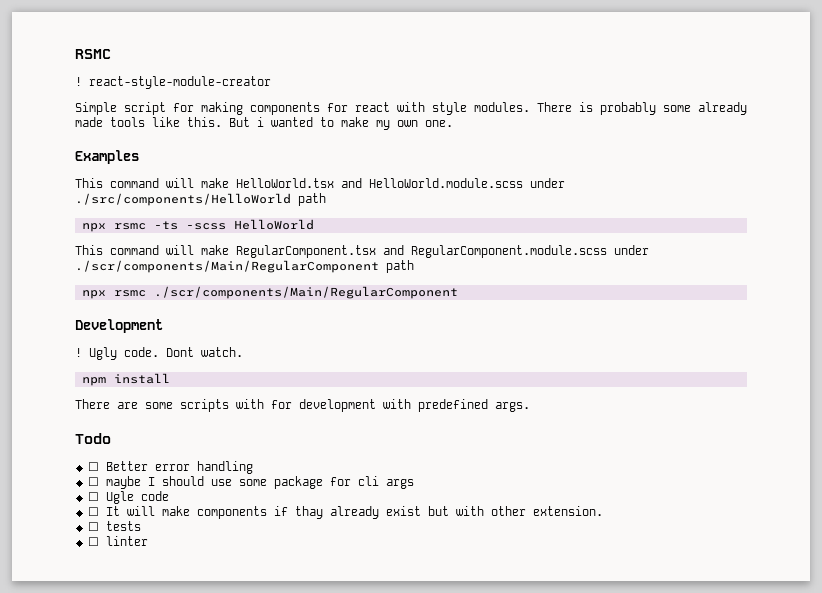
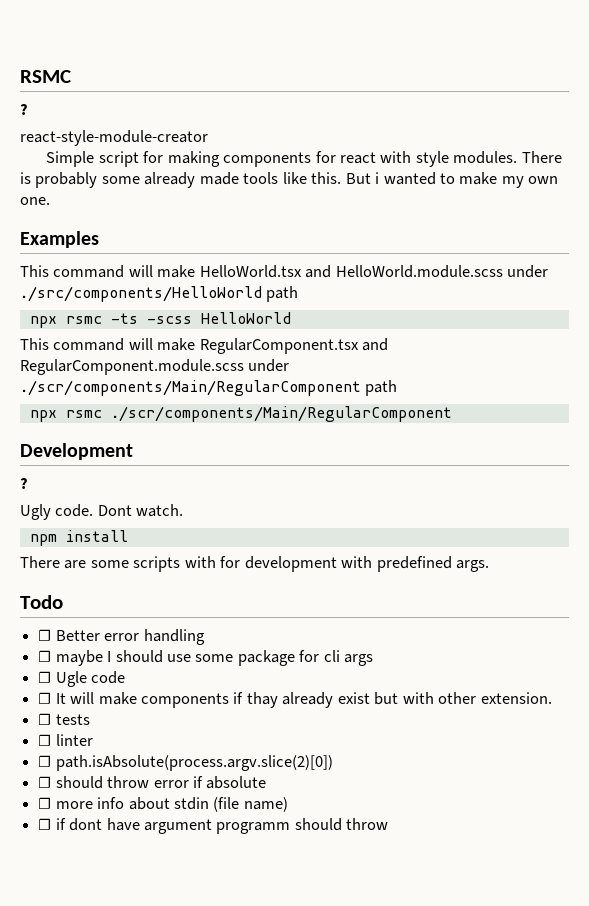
[75,77,82,86] ! -> [20,104,28,115] ? //
[75,348,82,357] ! -> [20,478,28,489] ? //
(148, 541) none -> [38,755,333,771] [38,776,267,789] [38,797,288,812] [38,818,389,834] // ☐ path.isAbsolute(process.argv.slice(2)[0]) // ☐ should throw error if absolute // ☐ more info about stdin (file name) // ☐ if dont have argument programm should throw

